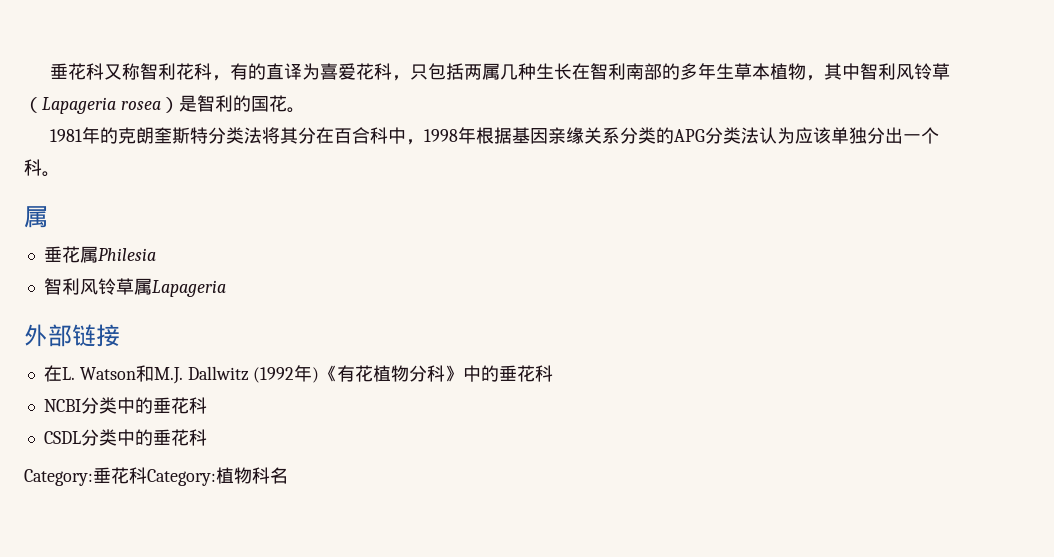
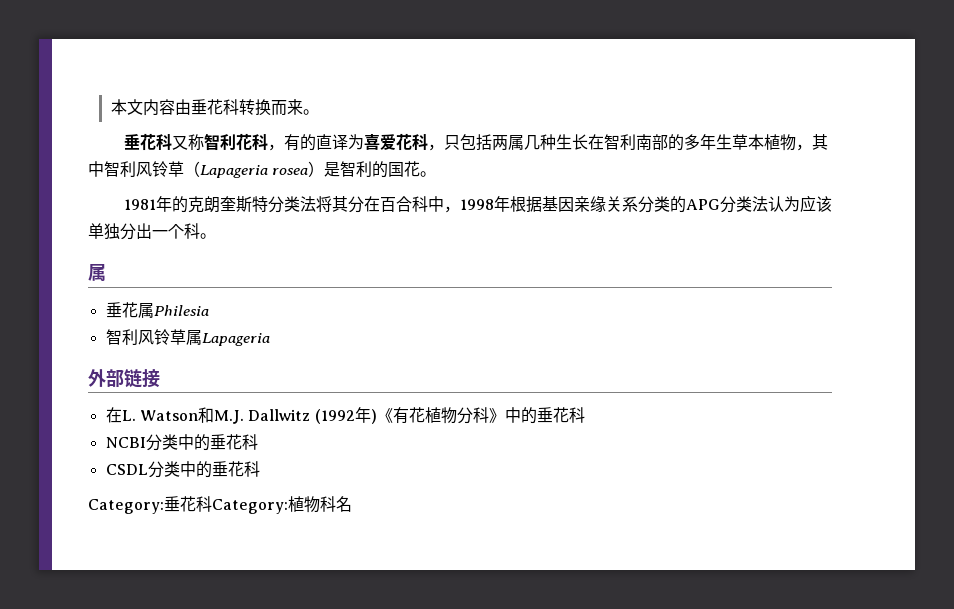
(50, 71) none -> [110,99,319,116] 本文内容由垂花科转换而来。 //

